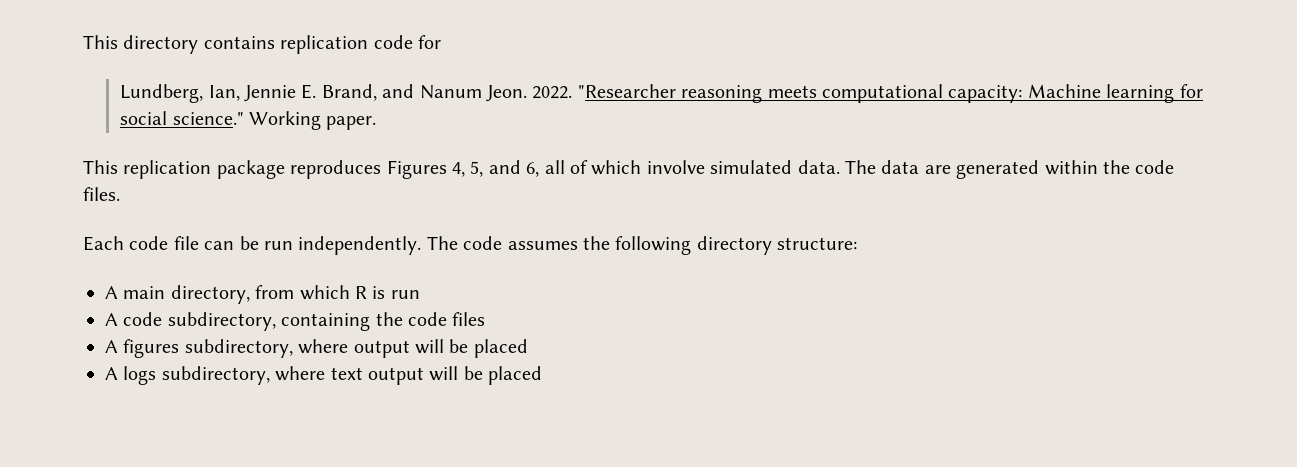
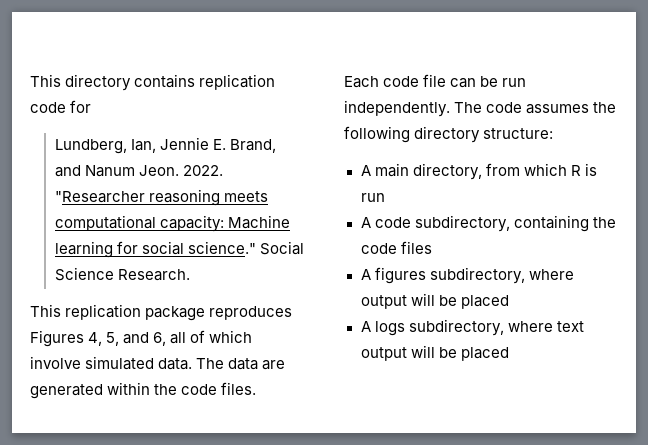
[248,111,377,130] Working paper. -> [259,241,304,255] [54,267,190,281] Social Science Research.

